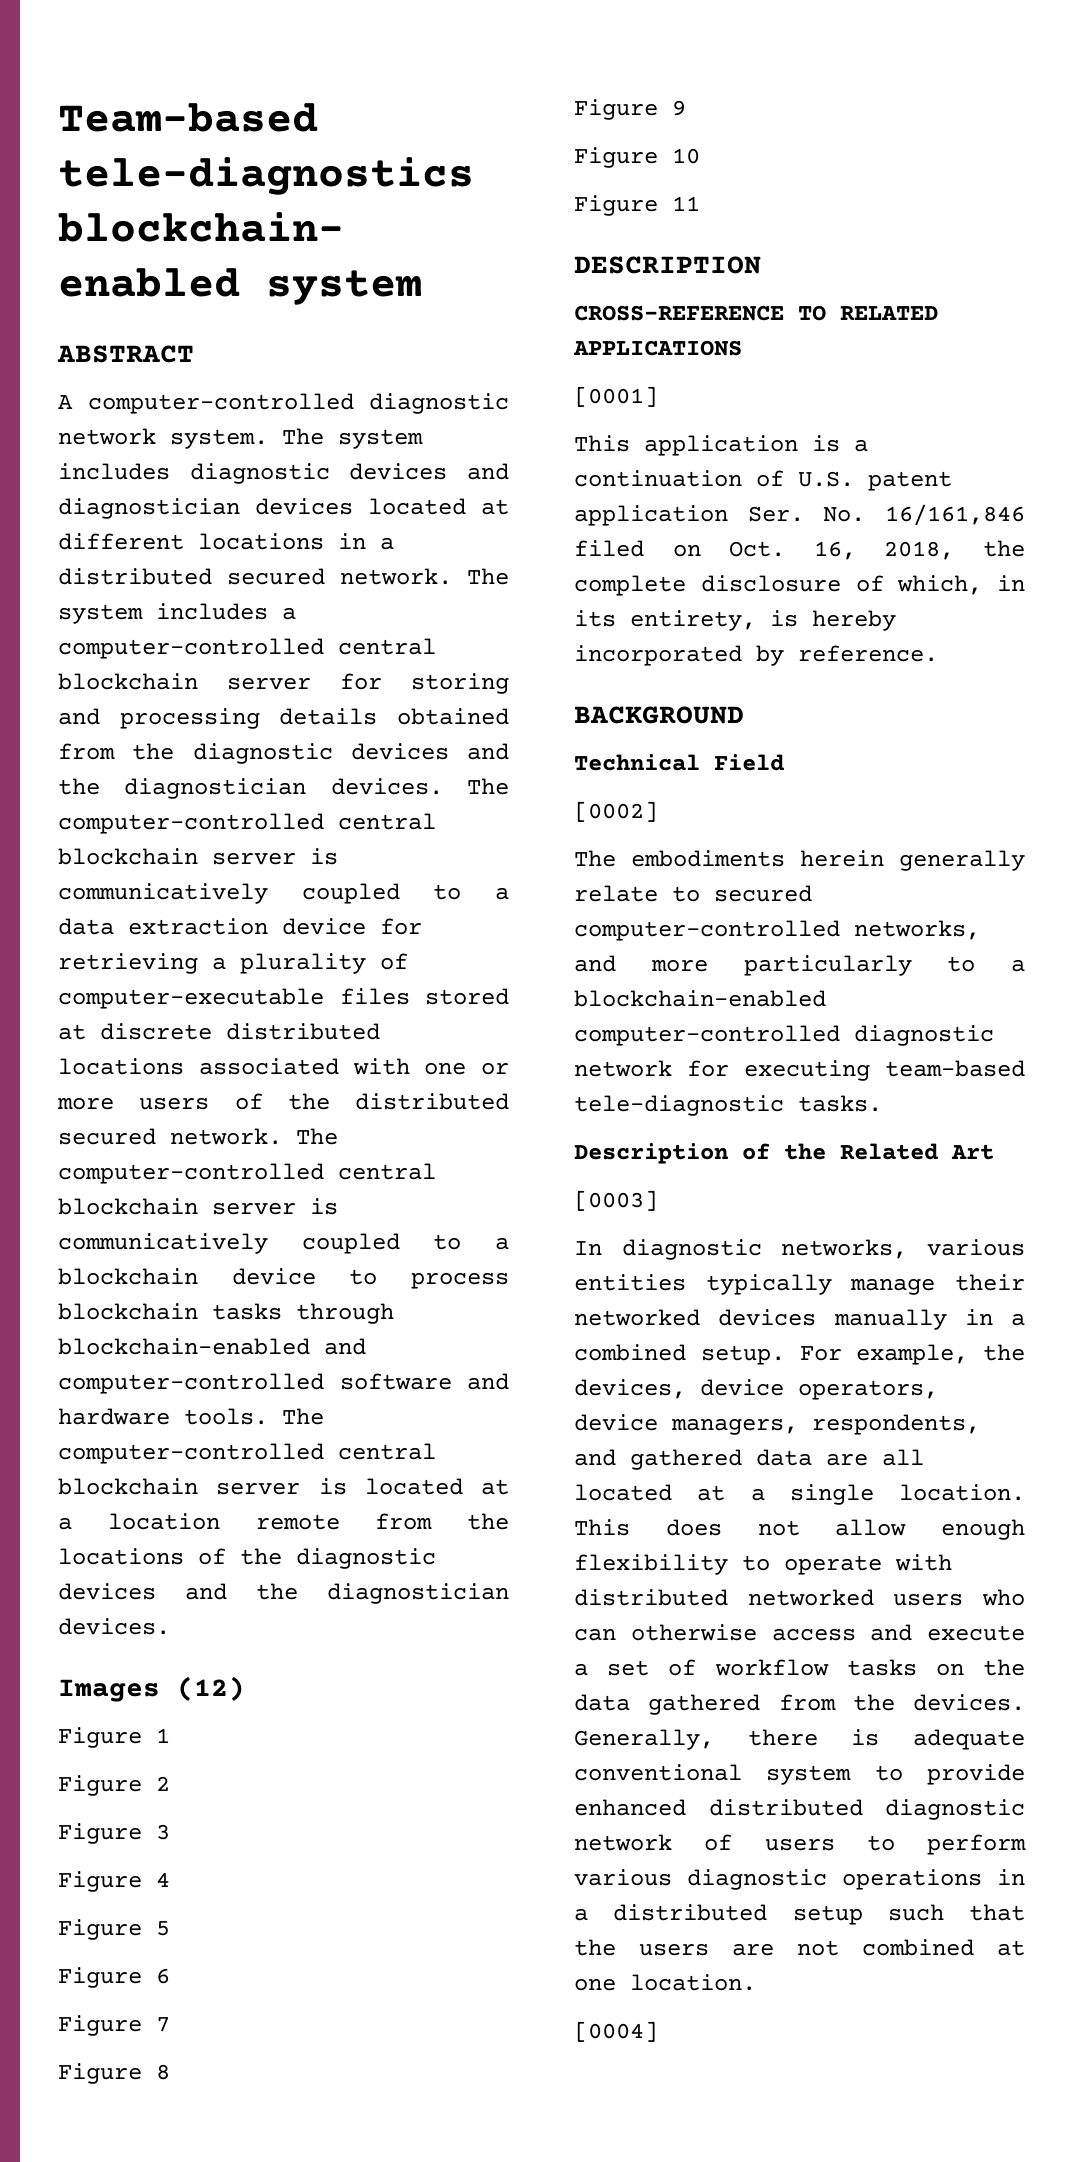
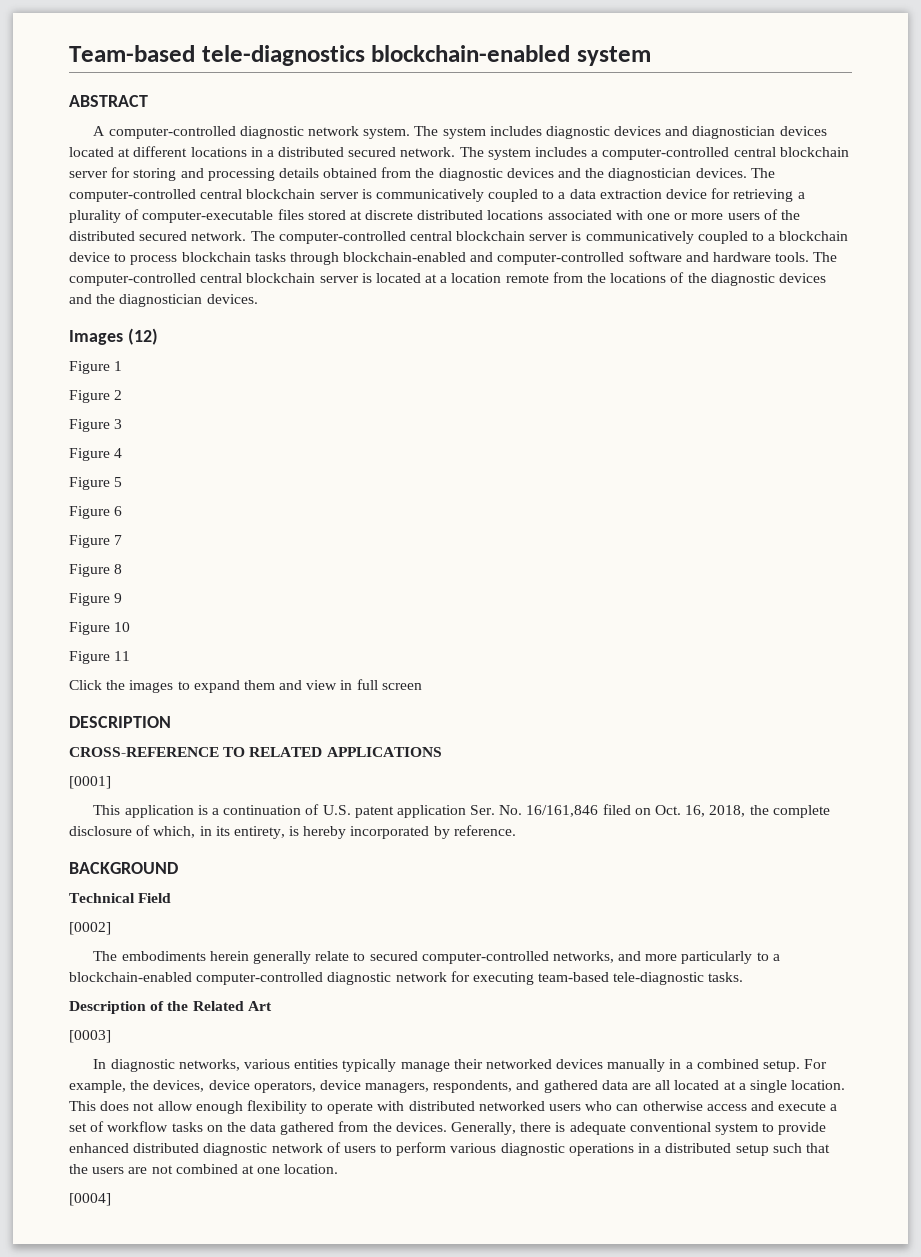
(700, 203) none -> [69,679,422,693] // Click the images to expand them and view in full screen

